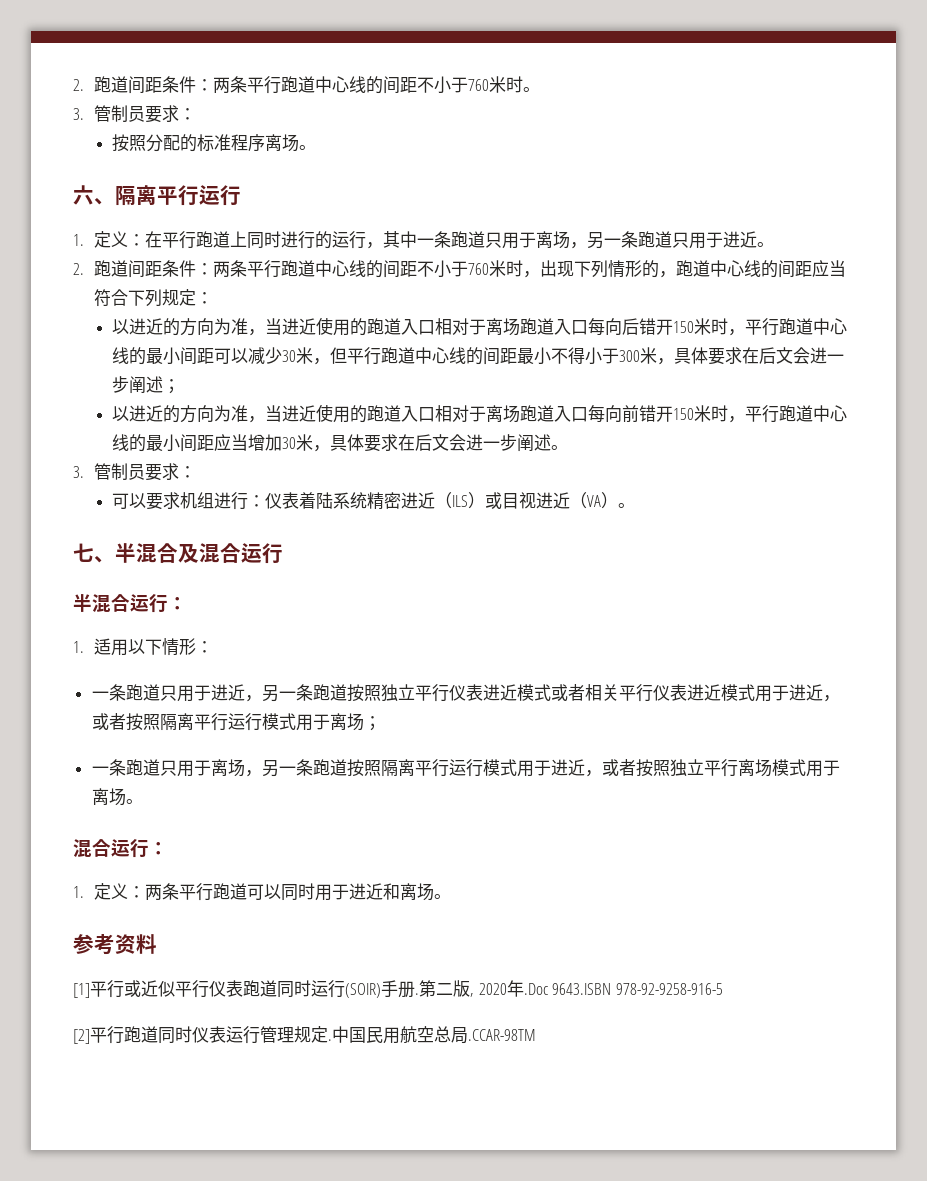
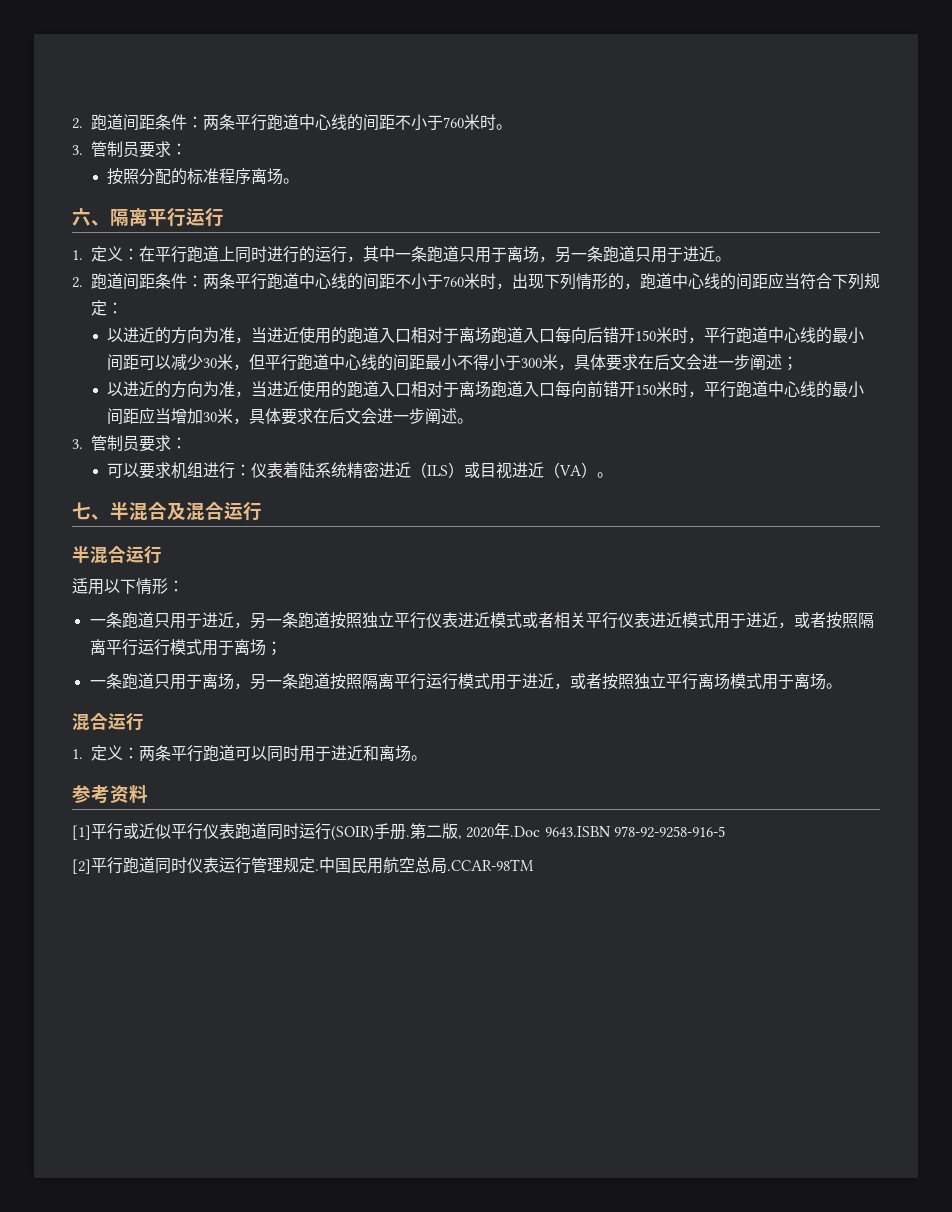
[168,597,187,610] [73,641,84,653] ： // 1. -> (162, 555) //
[149,842,168,855] ： -> (144, 722) none

